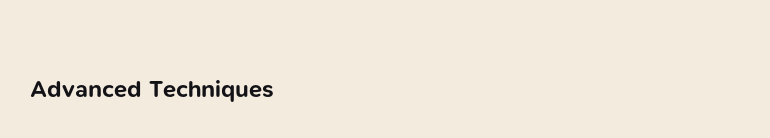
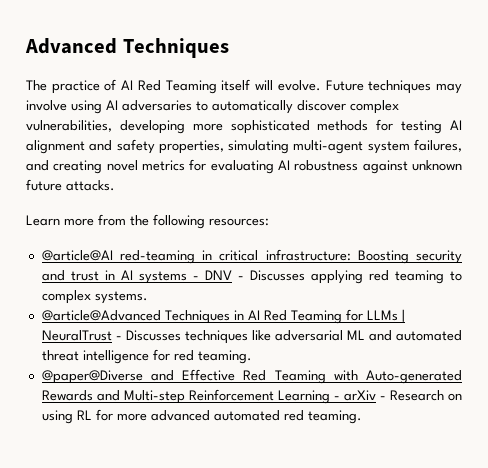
(274, 91) none -> [26,79,463,94] [26,100,399,114] [26,119,462,134] [26,139,462,154] [26,159,462,174] [26,179,115,191] [26,214,269,229] [41,249,463,264] [41,270,462,284] [41,290,148,304] [41,309,405,324] [41,330,463,344] [41,349,252,364] [41,369,463,384] [41,389,462,404] [41,409,362,424] // The practice of AI Red Teaming itself will evolve. Future techniques may involve using AI adversaries to automatically discover complex vulnerabilities, developing more sophisticated methods for testing AI alignment and safety properties, simulating multi-agent system failures, and creating novel metrics for evaluating AI robustness against unknown future attacks. // Learn more from the following resources: // @article@AI red-teaming in critical infrastructure: Boosting security and trust in AI systems - DNV - Discusses applying red teaming to complex systems. // @article@Advanced Techniques in AI Red Teaming for LLMs | NeuralTrust - Discusses techniques like adversarial ML and automated threat intelligence for red teaming. // @paper@Diverse and Effective Red Teaming with Auto-generated Rewards and Multi-step Reinforcement Learning - arXiv - Research on using RL for more advanced automated red teaming.

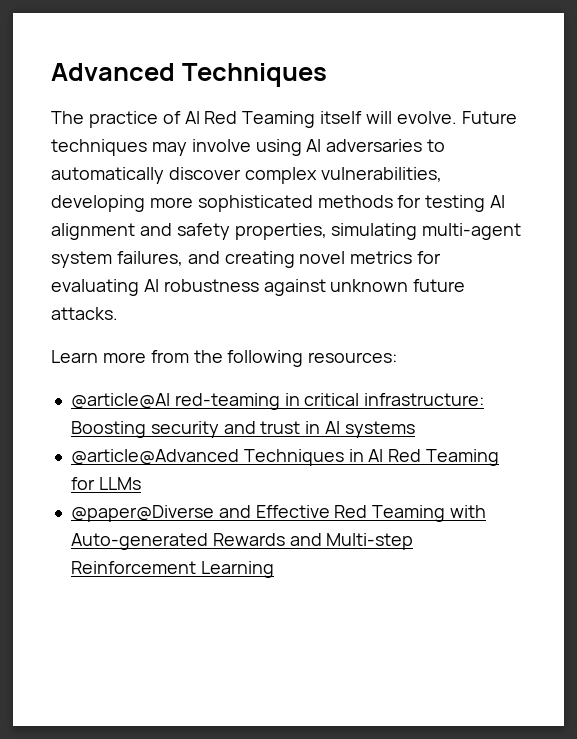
[192,270,462,284] [41,290,148,304] - DNV - Discusses applying red teaming to complex systems. -> (415, 429) none
[401,309,405,322] [41,330,463,344] [41,349,252,364] | NeuralTrust - Discusses techniques like adversarial ML and automated threat intelligence for red teaming. -> (141, 483) none
[333,390,462,401] [41,409,362,424] - arXiv - Research on using RL for more advanced automated red teaming. -> (274, 569) none

